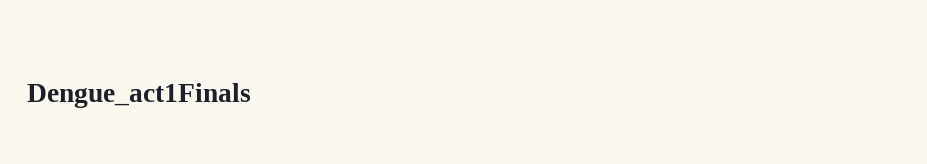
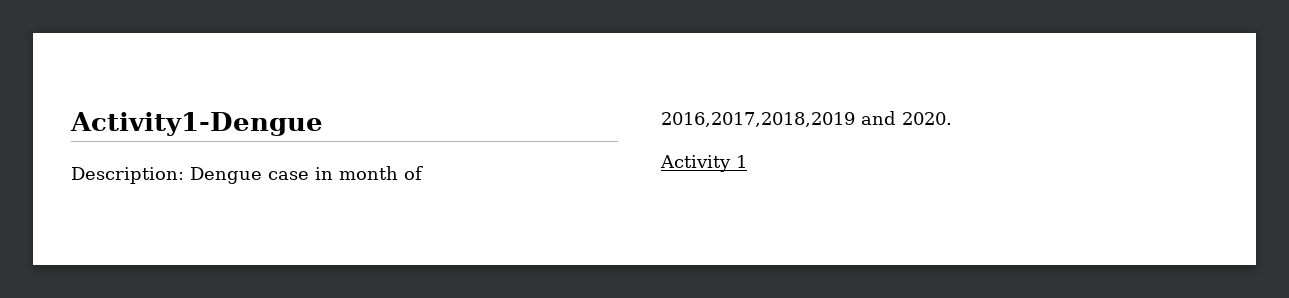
[27,83,251,108] Dengue_act1Finals -> [70,112,323,136] [71,166,423,184] [661,111,952,127] [660,155,747,172] Activity1-Dengue // Description: Dengue case in month of 2016,2017,2018,2019 and 2020. // Activity 1

